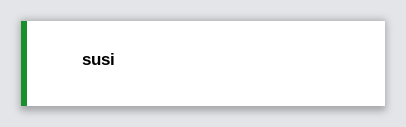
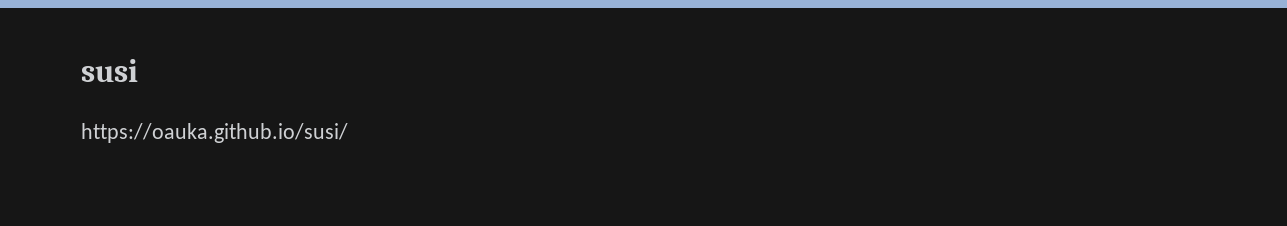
(115, 59) none -> [81,123,348,143] // https://oauka.github.io/susi/

